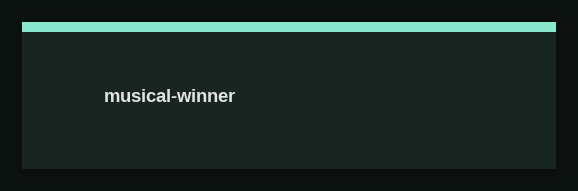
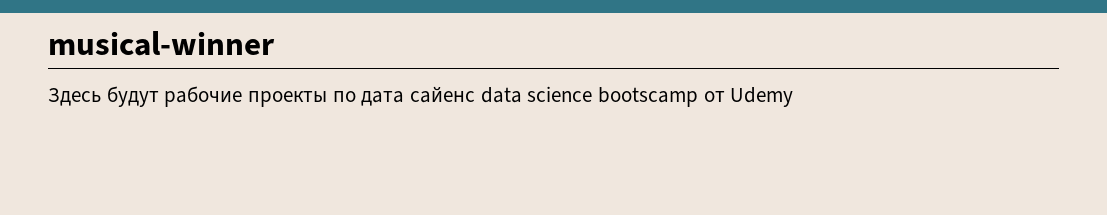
(235, 95) none -> [48,86,794,107] // Здесь будут рабочие проекты по дата сайенс data science bootscamp от Udemy

